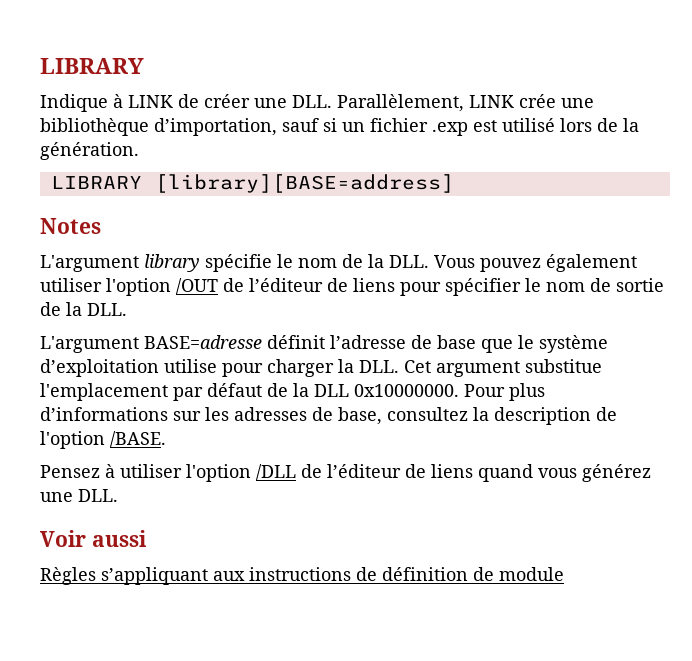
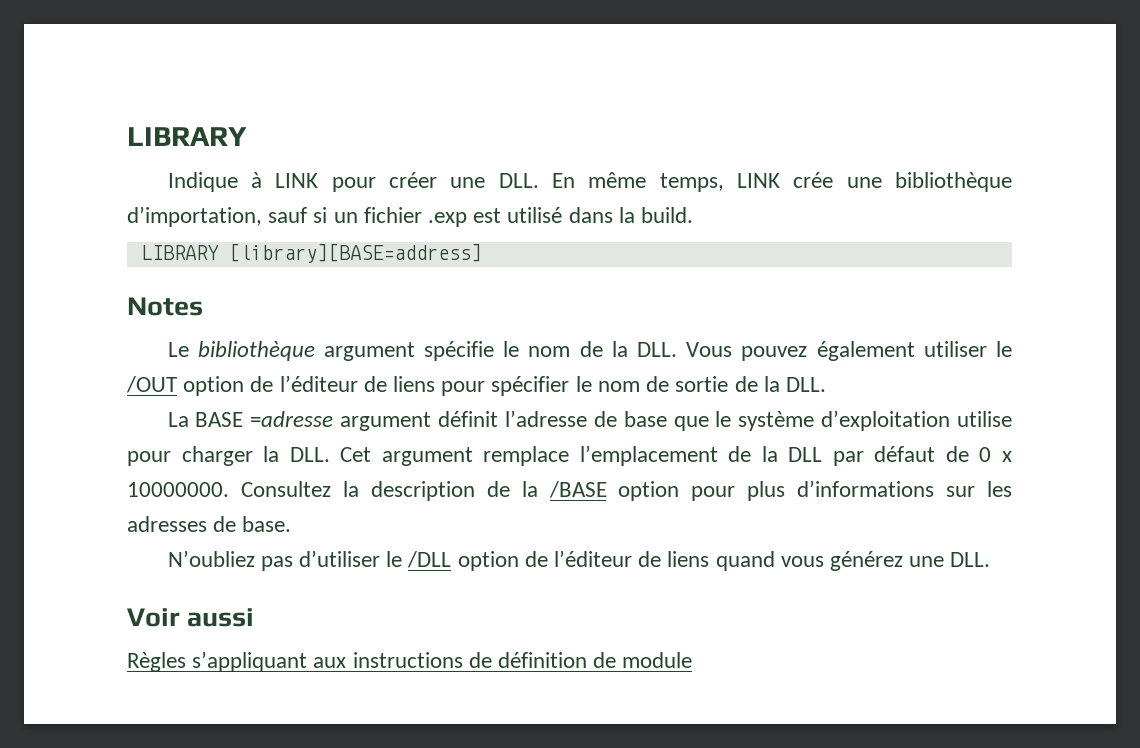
[178,94,199,108] de -> [331,177,376,192] pour
[337,94,464,112] Parallèlement, -> [551,172,724,192] En même temps,
[560,118,639,132] [40,142,139,160] lors de la génération. -> [568,207,694,223] dans la build.
[40,254,200,272] L'argument library -> [167,341,415,361] Le bibliothèque argument
[106,278,218,296] l'option /OUT -> [996,341,1013,357] [126,376,245,396] le /OUT option
[40,335,262,353] L'argument BASE=adresse -> [167,411,432,431] La BASE =adresse argument
[525,359,602,373] [40,383,505,401] substitue l'emplacement par défaut de la DLL 0x10000000. Pour -> [483,445,1012,466] [127,481,736,501] remplace l’emplacement de la DLL par défaut de 0 x 10000000. Consultez la description de la /BASE option pour
[338,407,617,425] [40,431,166,449] [40,464,296,482] base, consultez la description de l'option /BASE. // Pensez à utiliser l'option /DLL -> [242,516,292,532] [167,550,519,571] base. // N’oubliez pas d’utiliser le /DLL option

